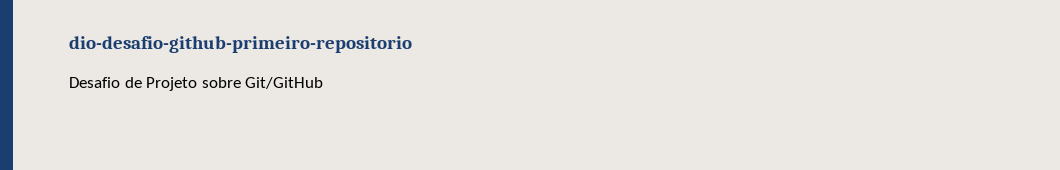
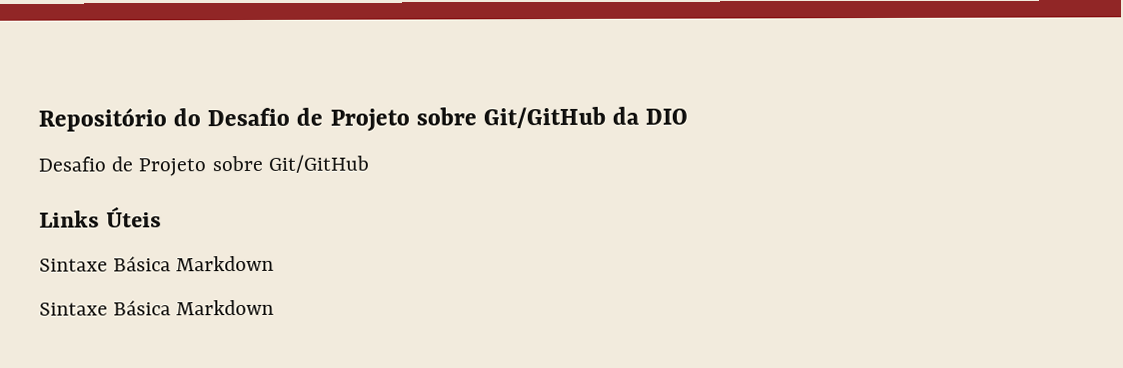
[69,36,412,53] [69,77,324,91] dio-desafio-github-primeiro-repositorio // Desafio de Projeto sobre Git/GitHub -> [38,106,689,132] [38,154,369,177] [39,206,162,228] [39,255,275,272] [39,299,275,316] Repositório do Desafio de Projeto sobre Git/GitHub da DIO // Desafio de Projeto sobre Git/GitHub // Links Úteis // Sintaxe Básica Markdown // Sintaxe Básica Markdown

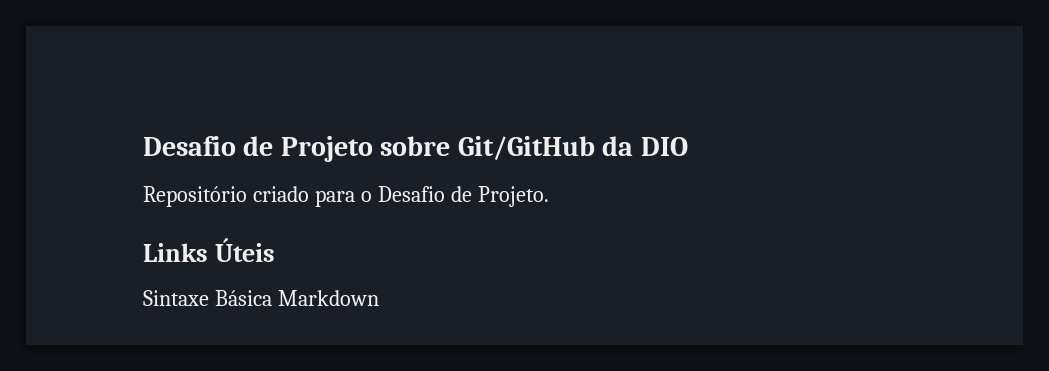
[38,107,202,132] Repositório do -> (143, 146) none
[38,154,369,177] Desafio de Projeto sobre Git/GitHub -> [143,186,549,207] Repositório criado para o Desafio de Projeto.
[39,299,275,316] // Sintaxe Básica Markdown -> (379, 298) none

